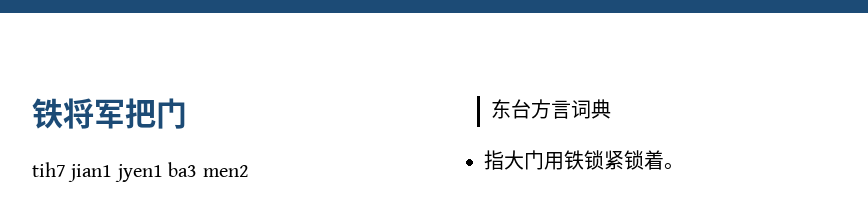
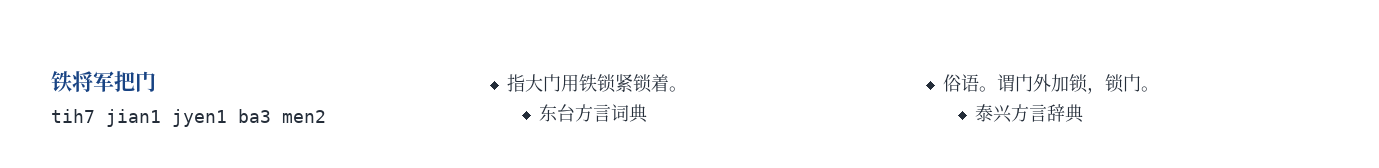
[490,99,611,119] // 东台方言词典 -> (326, 116) none
(684, 166) none -> [539,104,649,123] [942,74,1159,94] [975,104,1085,123] // 东台方言词典 // 俗语。谓门外加锁，锁门。 // 泰兴方言辞典

